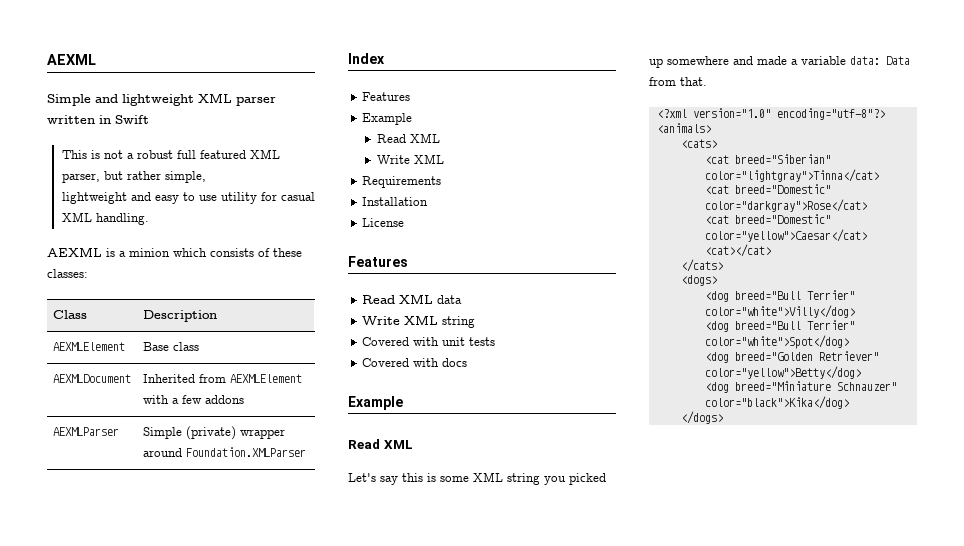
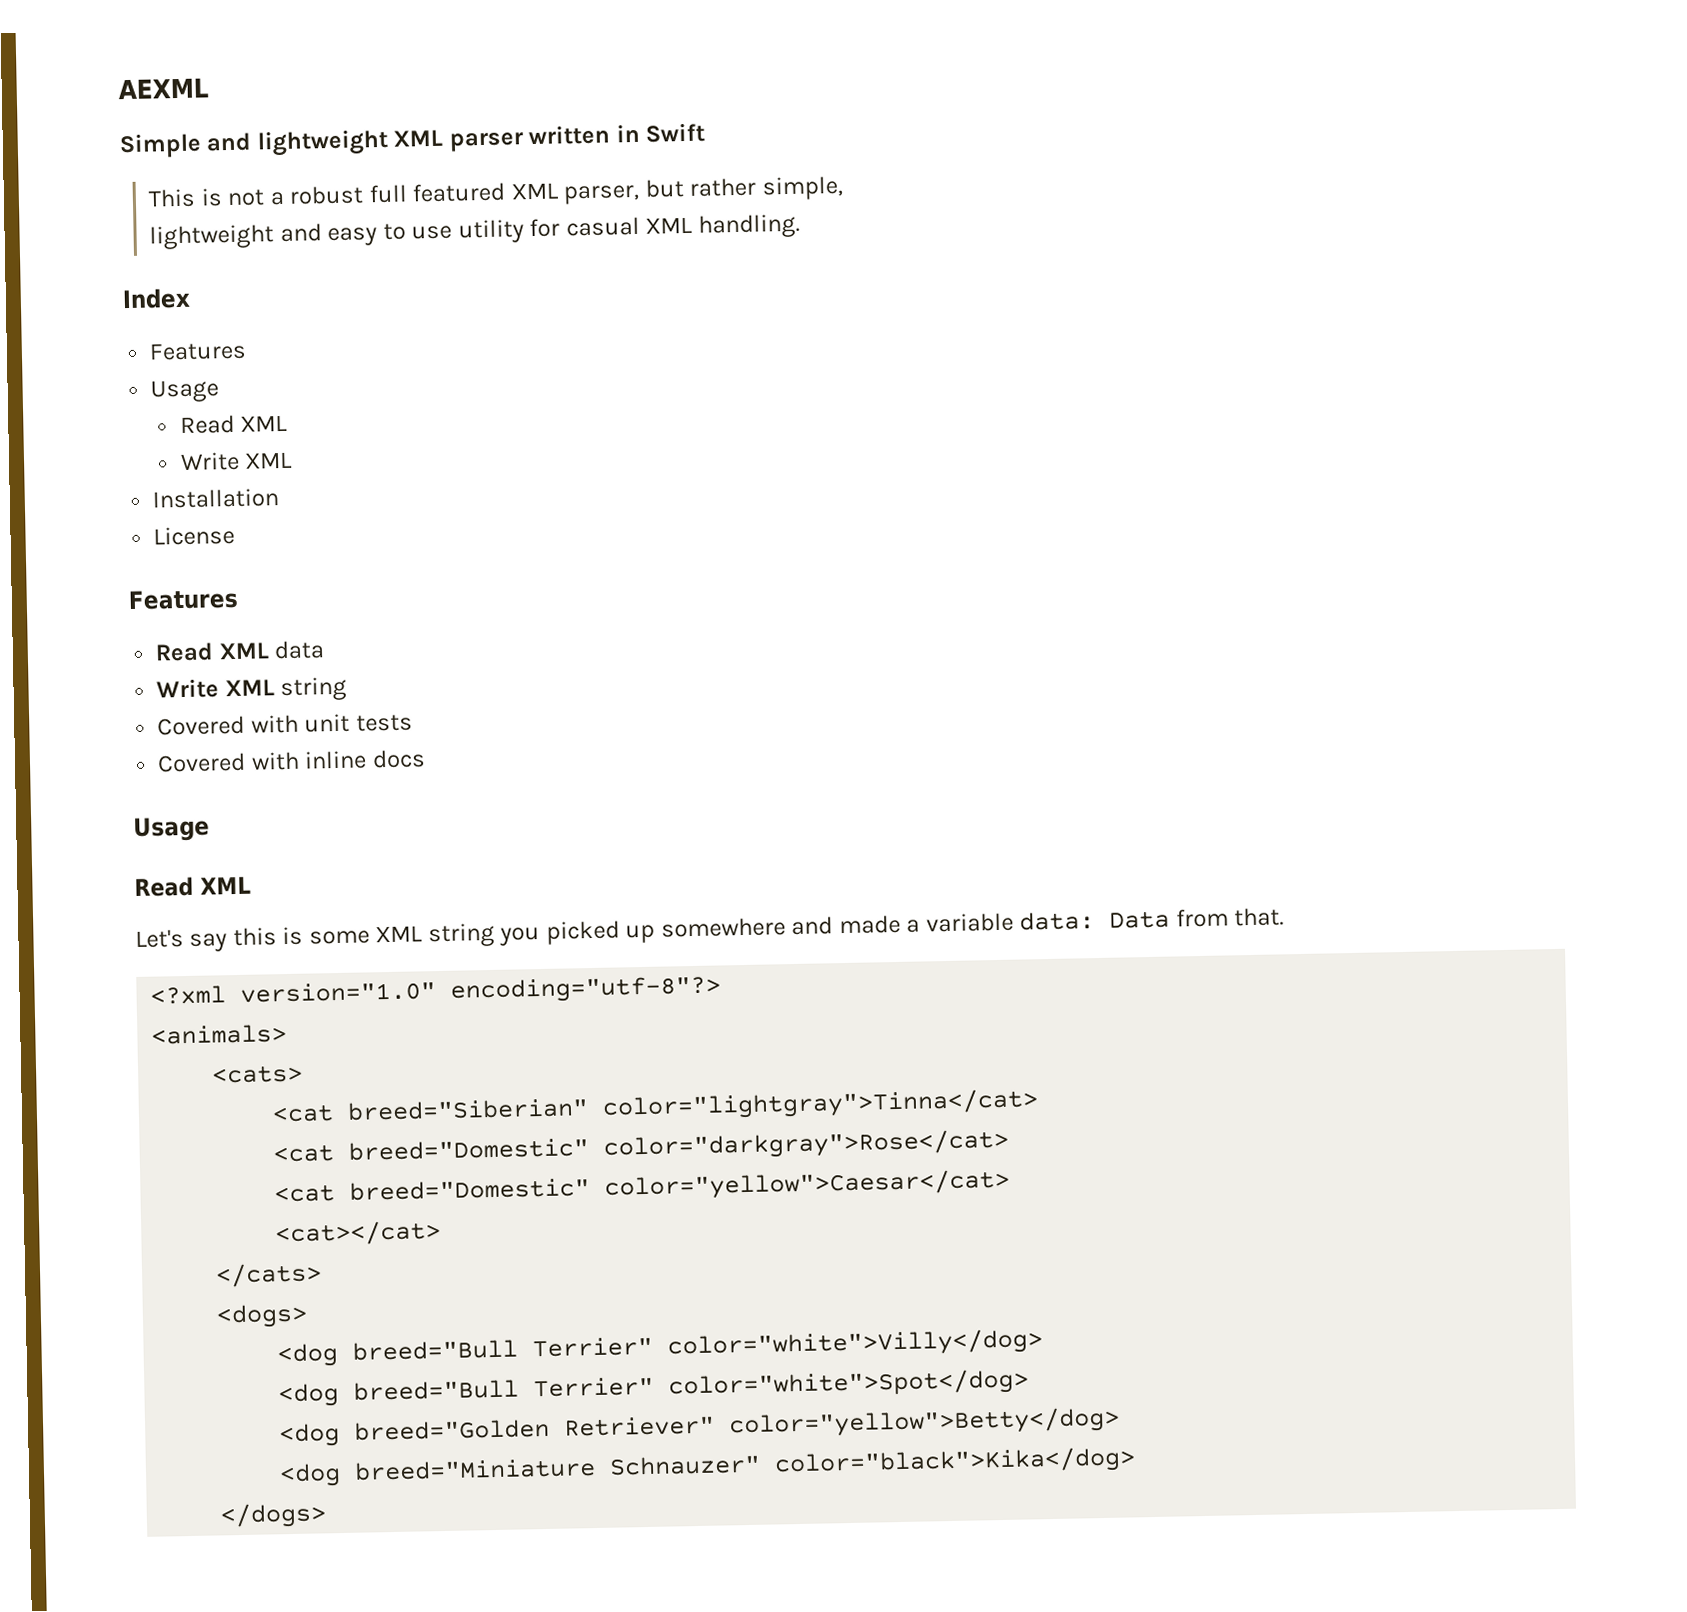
[47,247,302,257] [47,269,88,278] [52,310,87,319] [142,310,217,322] [52,342,125,351] [142,342,199,351] [52,374,131,383] [142,374,302,383] [142,395,244,404] [52,427,119,436] [142,426,285,440] [142,447,306,457] // AEXML is a minion which consists of these classes: // Class | Description // AEXMLElement | Base class // AEXMLDocument | Inherited from AEXMLElement with a few addons // AEXMLParser | Simple (private) wrapper around Foundation.XMLParser -> (800, 226) none
[362,113,413,125] Example -> [150,379,220,403] Usage
[362,176,442,188] // Requirements -> (293, 460) none
(440, 362) none -> [304,750,368,770] inline
[348,396,403,410] Example -> [133,816,210,843] Usage

